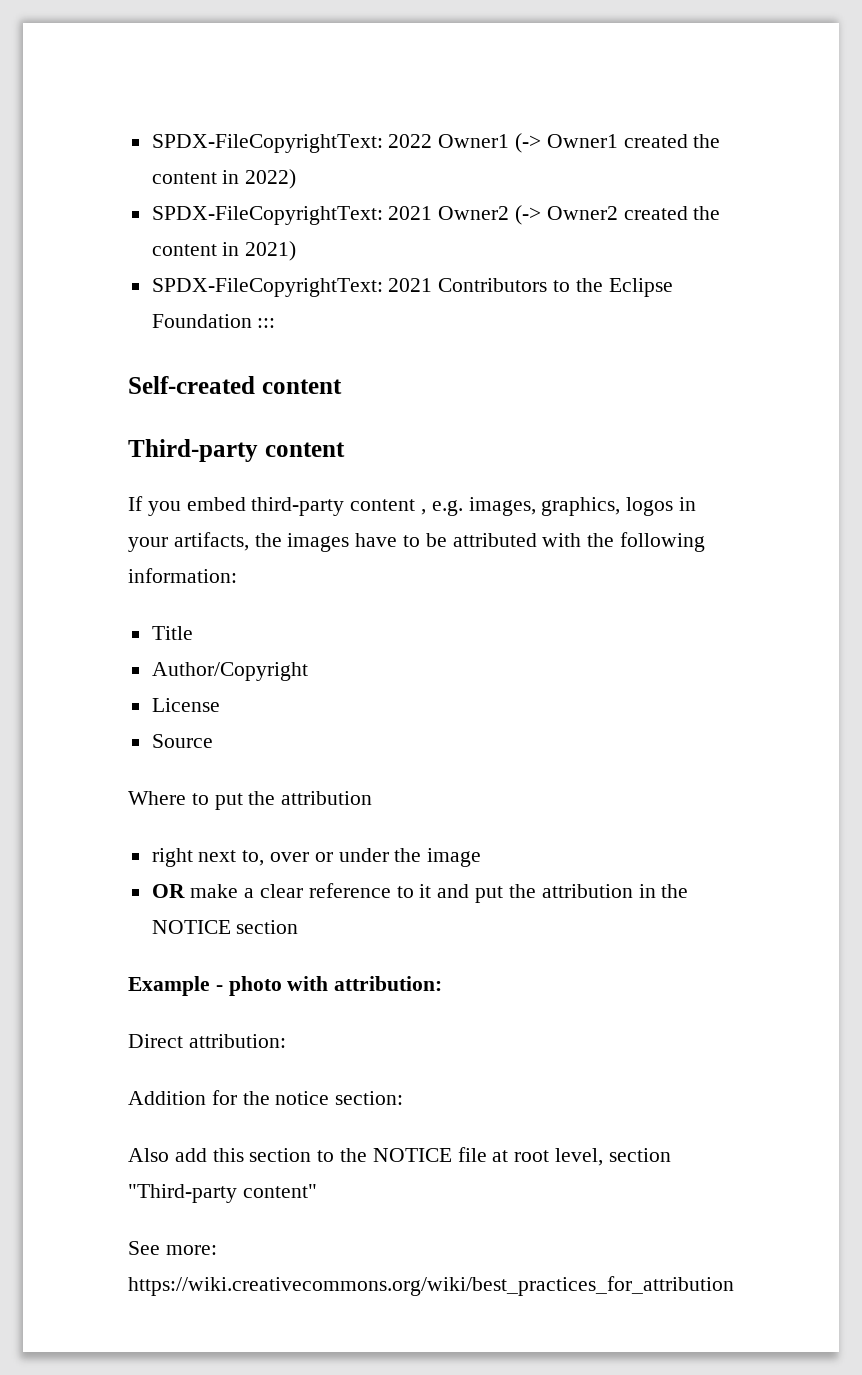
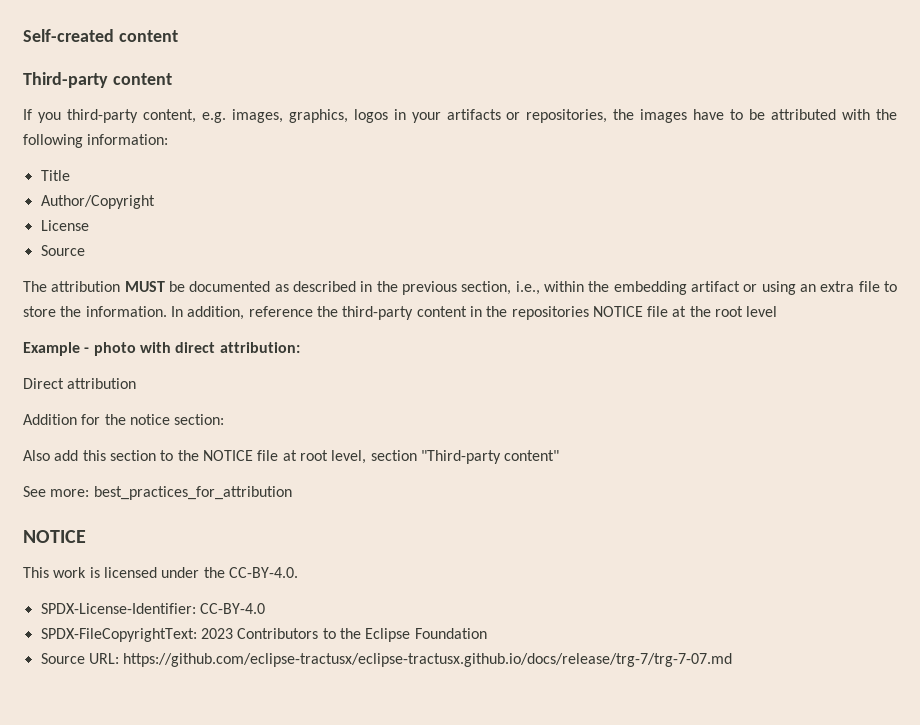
[151,133,721,153] [151,169,297,189] [151,205,721,225] [151,241,297,261] [151,278,673,297] [151,314,276,328] SPDX-FileCopyrightText: 2022 Owner1 (-> Owner1 created the content in 2022) // SPDX-FileCopyrightText: 2021 Owner2 (-> Owner2 created the content in 2021) // SPDX-FileCopyrightText: 2021 Contributors to the Eclipse Foundation ::: // -> (23, 35) none
[186,497,427,516] embed third-party content , -> [66,109,196,123] third-party content,
[173,532,249,551] artifacts, -> [446,109,608,123] artifacts or repositories,
[128,791,373,810] [151,848,482,867] [151,883,689,903] [151,920,299,934] Where to put the attribution // right next to, over or under the image // OR make a clear reference to it and put the attribution in the NOTICE section -> [23,281,898,295] [23,306,778,320] The attribution MUST be documented as described in the previous section, i.e., within the embedding artifact or using an extra file to store the information. In addition, reference the third-party content in the repositories NOTICE file at the root level
(329, 983) none -> [175,342,216,353] direct
[188,1034,286,1048] attribution: -> [67,378,137,389] attribution
[128,1276,734,1296] https://wiki.creativecommons.org/wiki/best_practices_for_attribution -> [93,486,292,500] [23,530,86,543] [23,567,298,578] [40,603,265,614] [40,628,487,642] [40,653,733,667] best_practices_for_attribution // NOTICE // This work is licensed under the CC-BY-4.0. // SPDX-License-Identifier: CC-BY-4.0 // SPDX-FileCopyrightText: 2023 Contributors to the Eclipse Foundation // Source URL: https://github.com/eclipse-tractusx/eclipse-tractusx.github.io/docs/release/trg-7/trg-7-07.md

